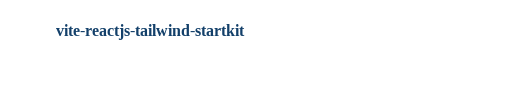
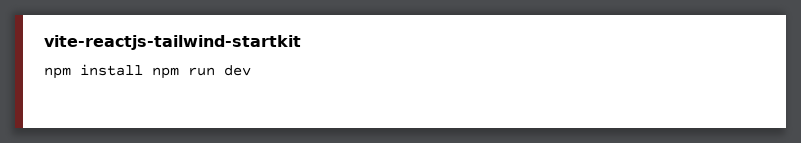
(245, 32) none -> [44,64,251,79] // npm install npm run dev

